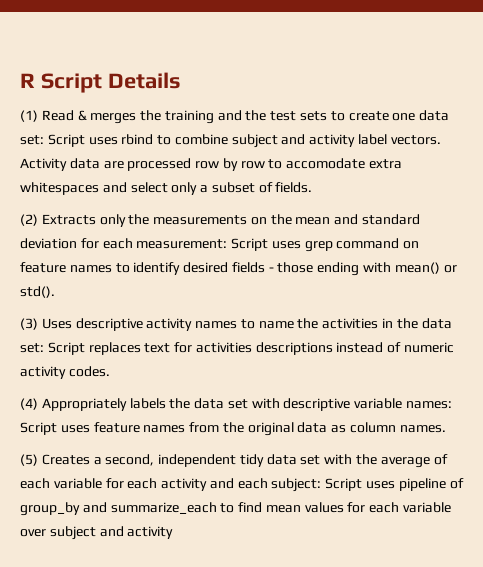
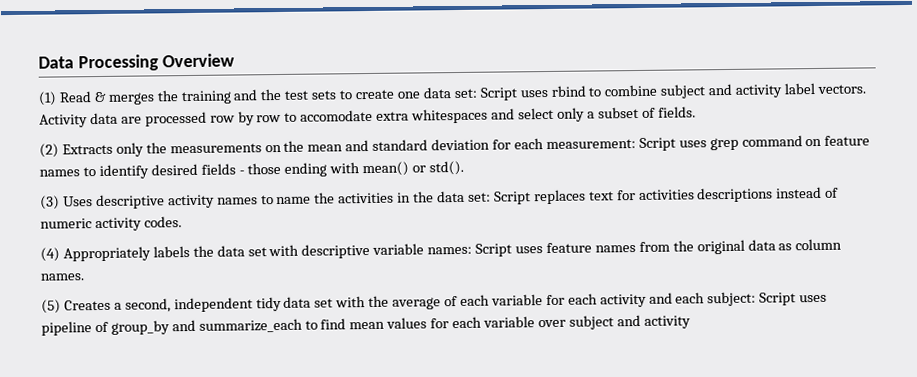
[20,72,181,93] R Script Details -> [38,53,236,72] Data Processing Overview

